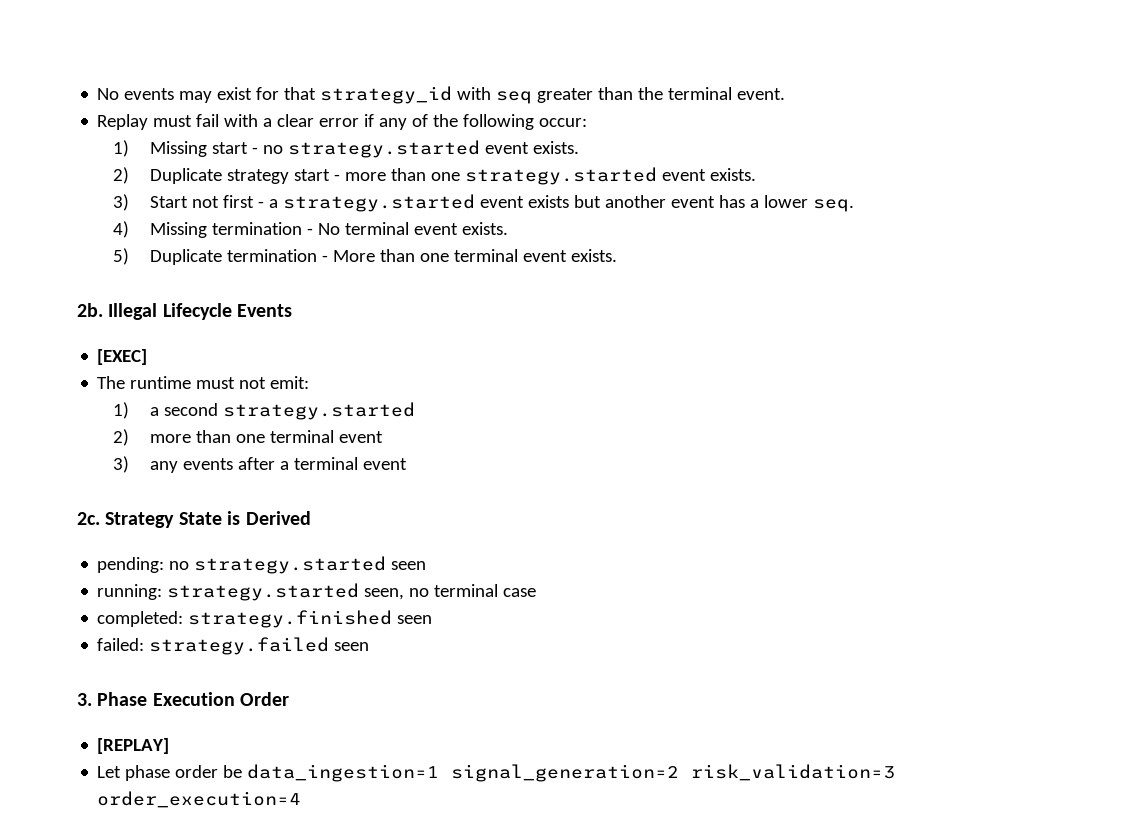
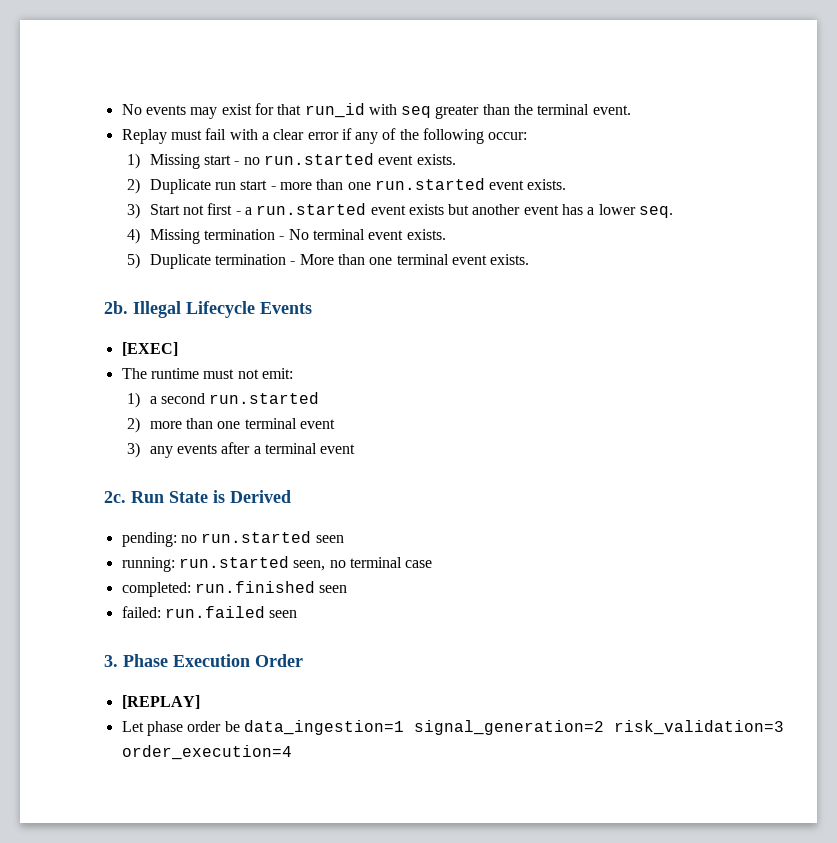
[320,86,453,104] strategy_id -> [304,103,365,118] run_id
[287,140,480,158] strategy.started -> [263,153,374,165] run.started
[226,169,289,184] strategy -> [214,182,236,190] run
[464,167,657,185] strategy.started -> [374,178,485,190] run.started
[282,194,475,212] strategy.started -> [256,203,367,215] run.started
[222,402,415,420] strategy.started -> [209,392,320,404] run.started
[105,512,175,528] Strategy -> [131,491,164,503] Run
[194,556,387,574] strategy.started -> [201,531,312,543] run.started
[167,583,360,601] strategy.started -> [178,556,289,568] run.started
[188,610,393,628] strategy.finished -> [194,581,315,593] run.finished
[149,637,330,655] strategy.failed -> [164,606,265,618] run.failed

